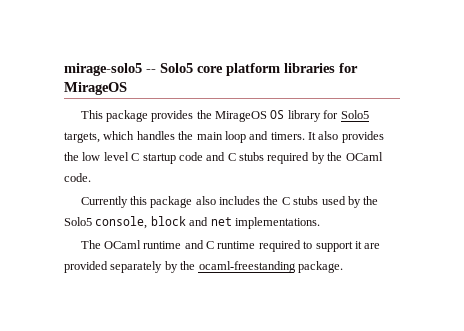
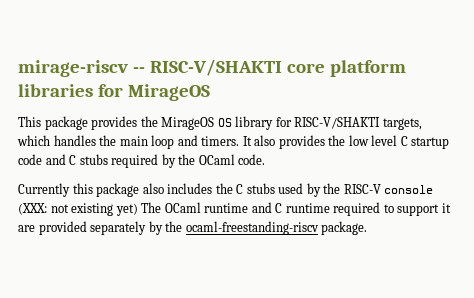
[64,63,193,76] mirage-solo5 -- Solo5 -> [18,59,282,77] mirage-riscv -- RISC-V/SHAKTI
[340,110,369,119] Solo5 -> [294,117,381,129] RISC-V/SHAKTI
[64,216,320,229] Solo5 console, block and net implementations. // -> [343,184,434,194] [18,203,138,216] RISC-V console (XXX: not existing yet)
[198,261,296,273] ocaml-freestanding -> [185,221,319,235] ocaml-freestanding-riscv

